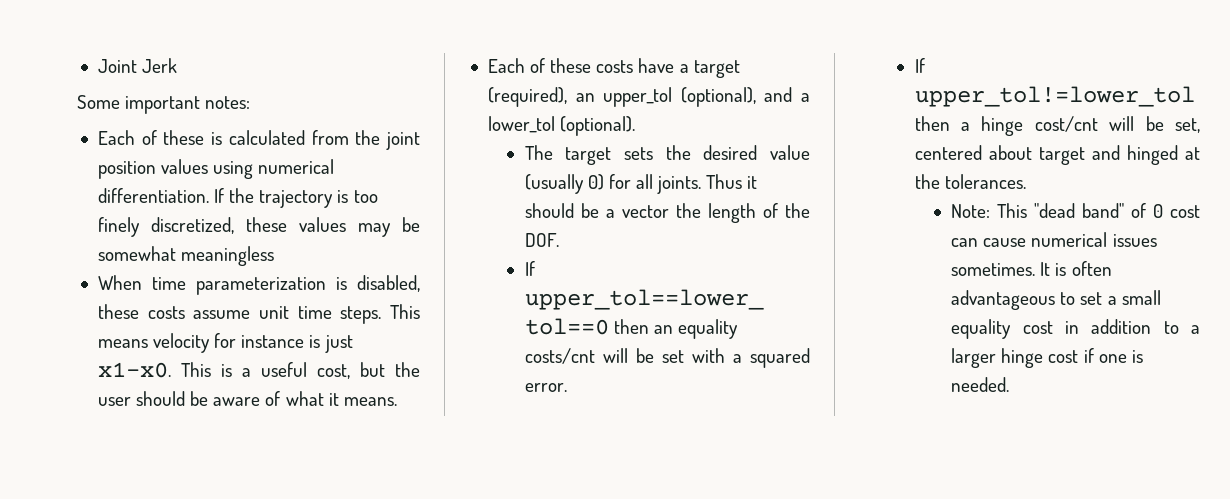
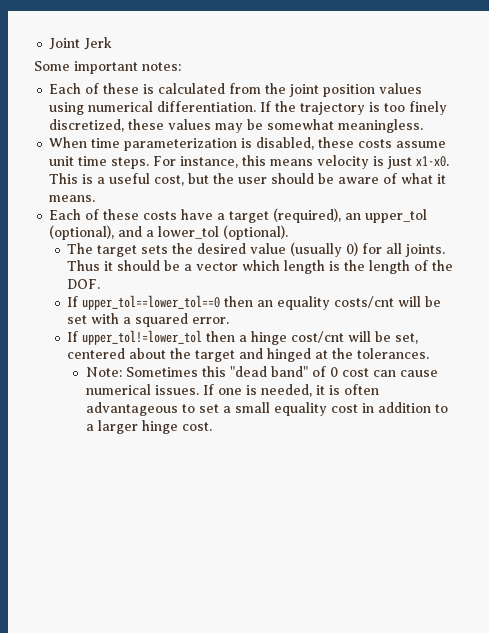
[181,246,275,266] meaningless -> [338,119,424,133] meaningless.
[390,304,420,319] [97,333,305,353] This means velocity for instance -> [153,155,370,169] For instance, this means velocity
(669, 211) none -> [242,260,341,274] which length is
(1032, 152) none -> [170,348,192,359] the
[997,203,1028,218] This -> [125,366,226,377] Sometimes this
[1112,234,1157,247] [951,262,1051,276] issues sometimes. It -> [154,384,325,397] issues. If one is needed, it
[1048,348,1143,363] [951,377,1010,392] cost if one is needed. -> [181,422,212,431] cost.

